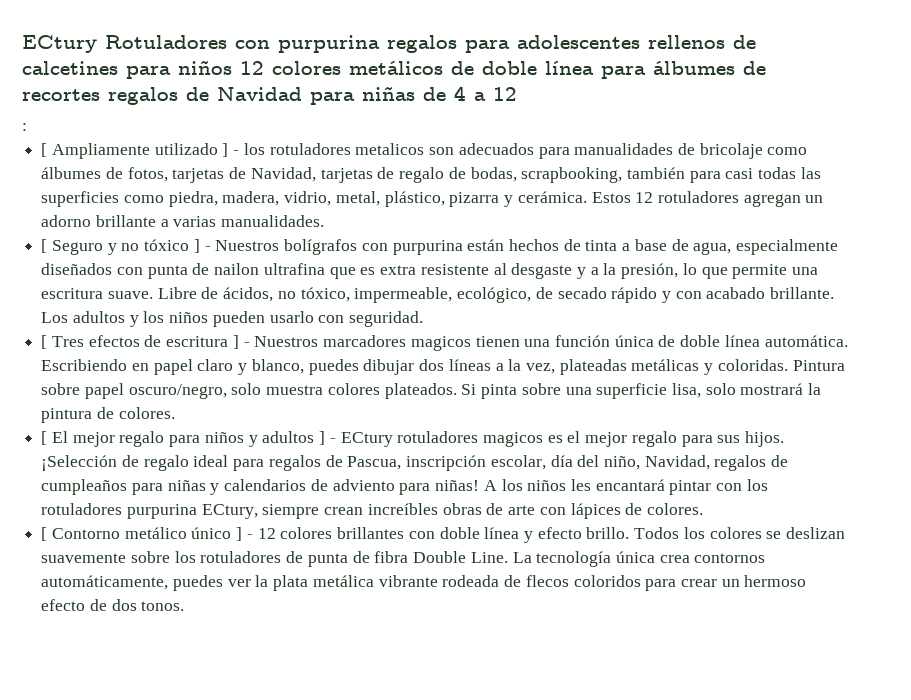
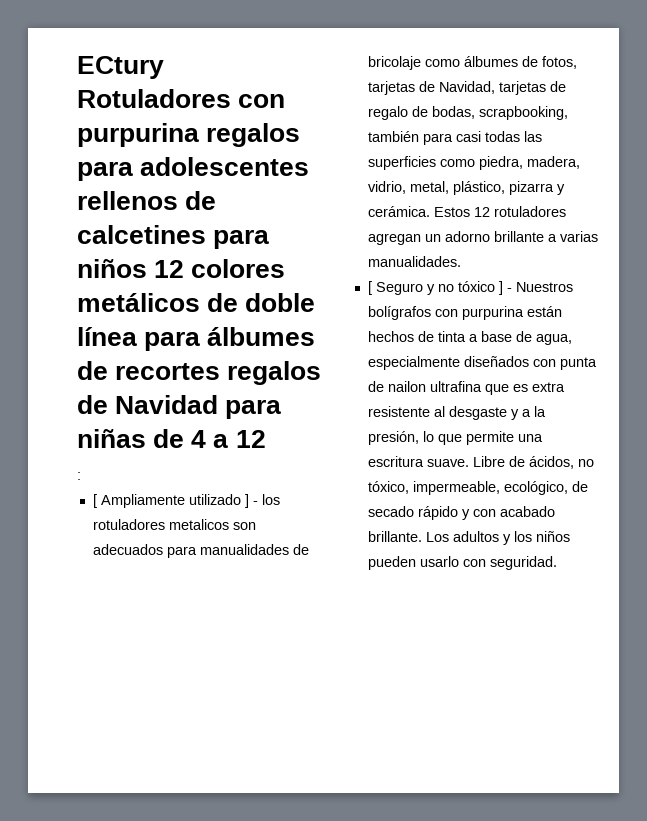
[41,335,848,351] [41,359,845,375] [41,383,822,399] [41,407,175,423] [41,431,785,447] [41,455,789,471] [41,479,768,495] [41,503,703,519] [41,527,846,543] [41,551,766,567] [41,575,807,591] [41,599,185,611] // [ Tres efectos de escritura ] - Nuestros marcadores magicos tienen una función única de doble línea automática. Escribiendo en papel claro y blanco, puedes dibujar dos líneas a la vez, plateadas metálicas y coloridas. Pintura sobre papel oscuro/negro, solo muestra colores plateados. Si pinta sobre una superficie lisa, solo mostrará la pintura de colores. // [ El mejor regalo para niños y adultos ] - ECtury rotuladores magicos es el mejor regalo para sus hijos. ¡Selección de regalo ideal para regalos de Pascua, inscripción escolar, día del niño, Navidad, regalos de cumpleaños para niñas y calendarios de adviento para niñas! A los niños les encantará pintar con los rotuladores purpurina ECtury, siempre crean increíbles obras de arte con lápices de colores. // [ Contorno metálico único ] - 12 colores brillantes con doble línea y efecto brillo. Todos los colores se deslizan suavemente sobre los rotuladores de punta de fibra Double Line. La tecnología única crea contornos automáticamente, puedes ver la plata metálica vibrante rodeada de flecos coloridos para crear un hermoso efecto de dos tonos. -> (557, 563) none

